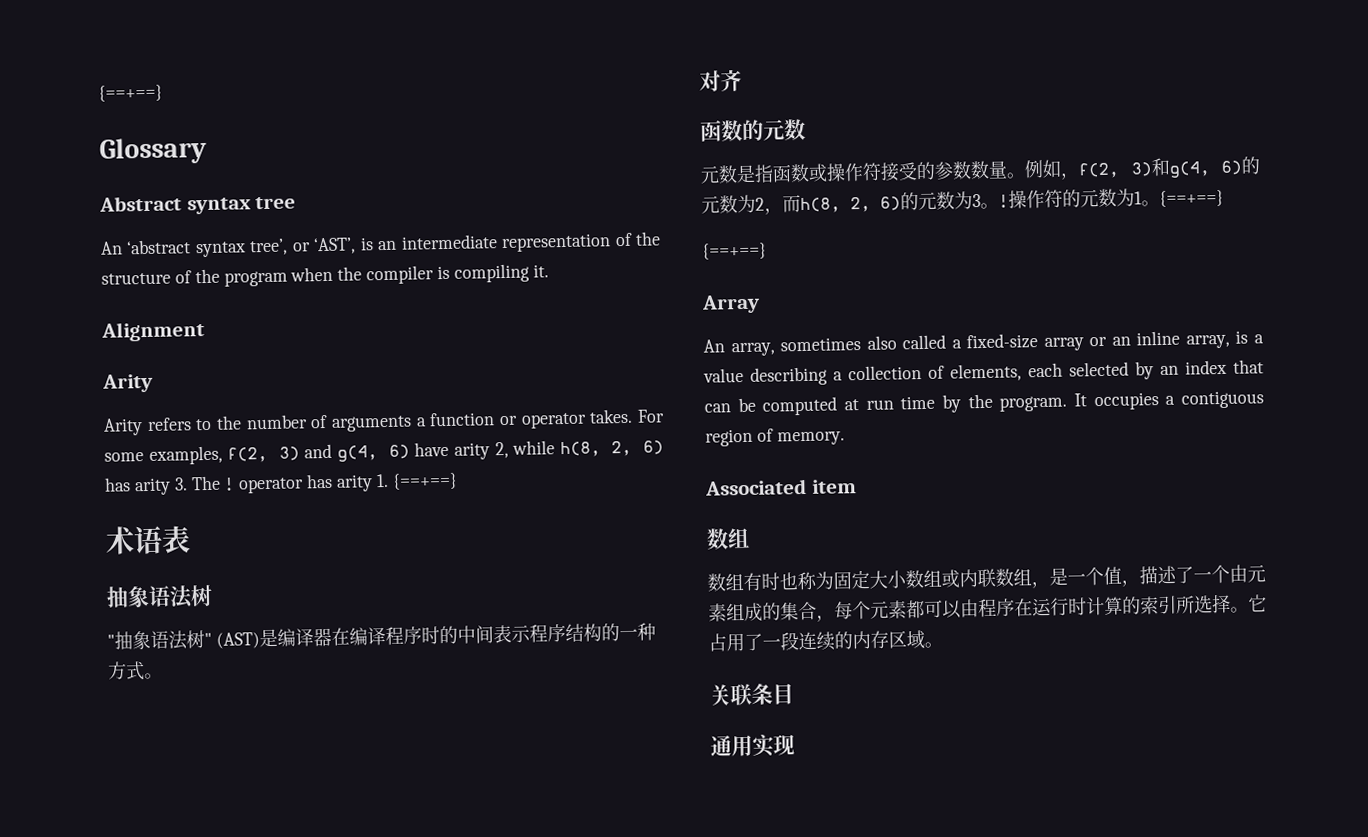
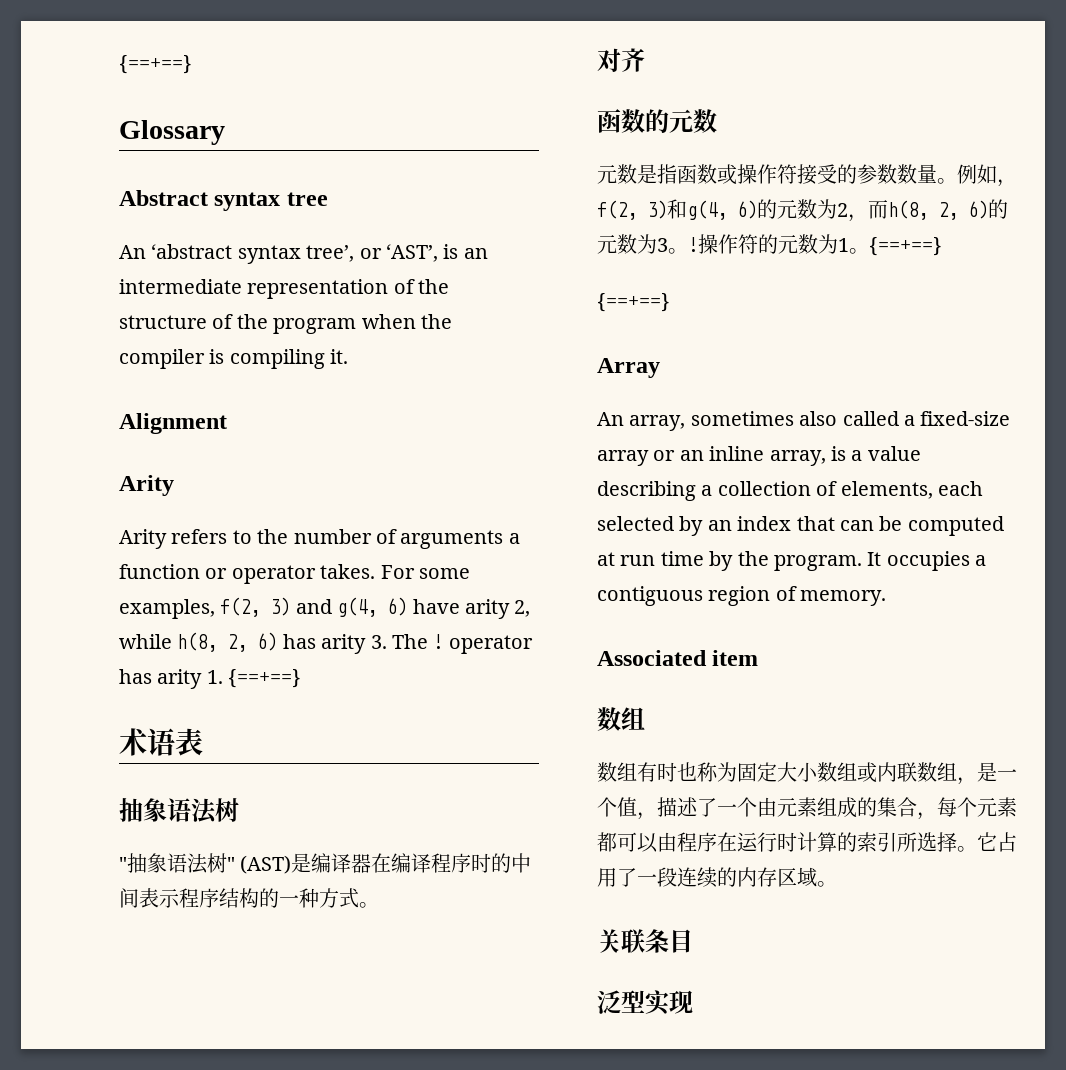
[710,734,753,757] 通用 -> [597,990,645,1014] 泛型

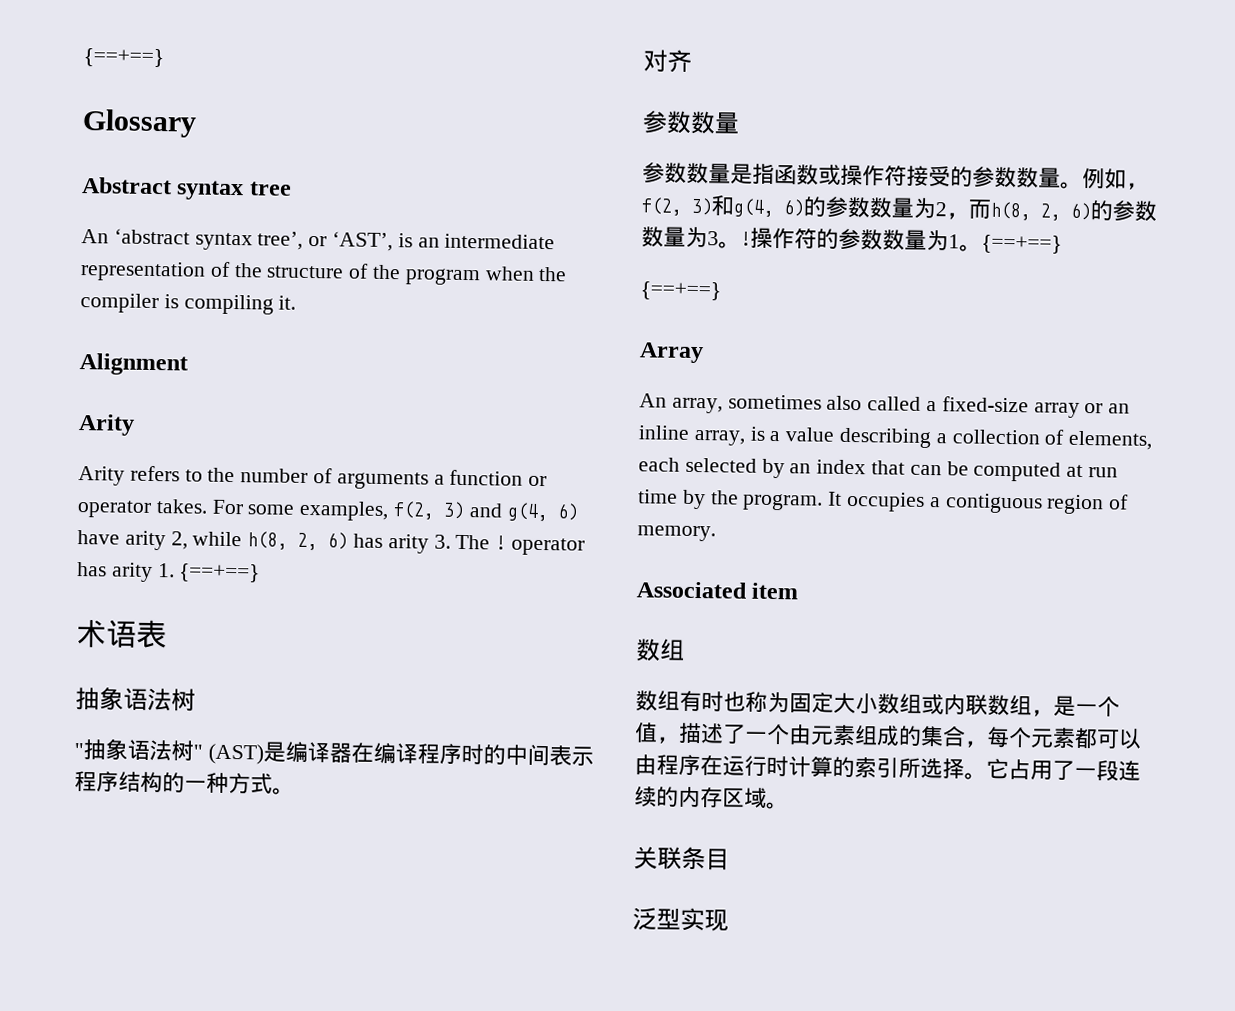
[597,109,717,133] [597,164,637,184] 函数的元数 // 元数 -> [642,110,740,135] [642,162,731,185] 参数数量 // 参数数量
[777,199,817,219] 元数 -> [825,196,914,219] 参数数量
[597,234,637,254] 元数 -> [1112,200,1157,222] [641,226,686,248] 参数数量
[778,234,818,254] 元数 -> [838,228,927,251] 参数数量

